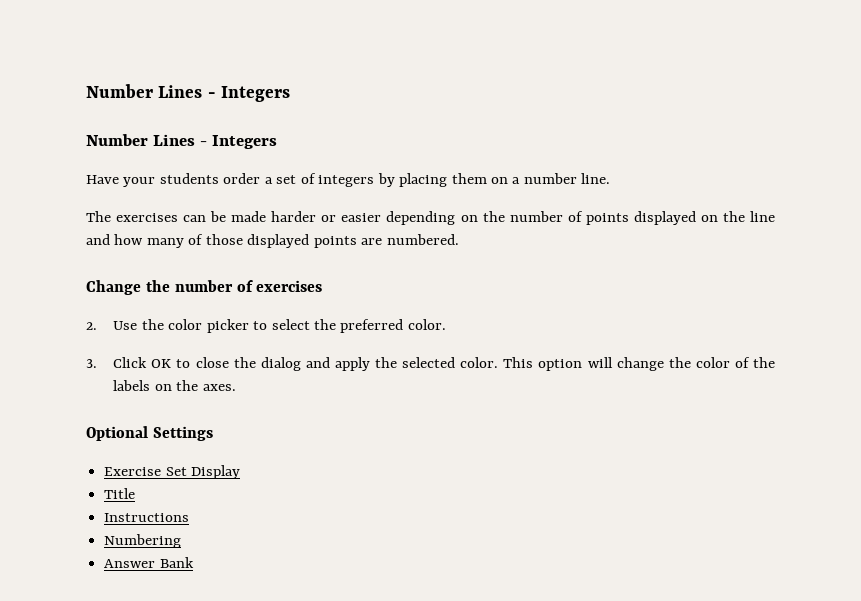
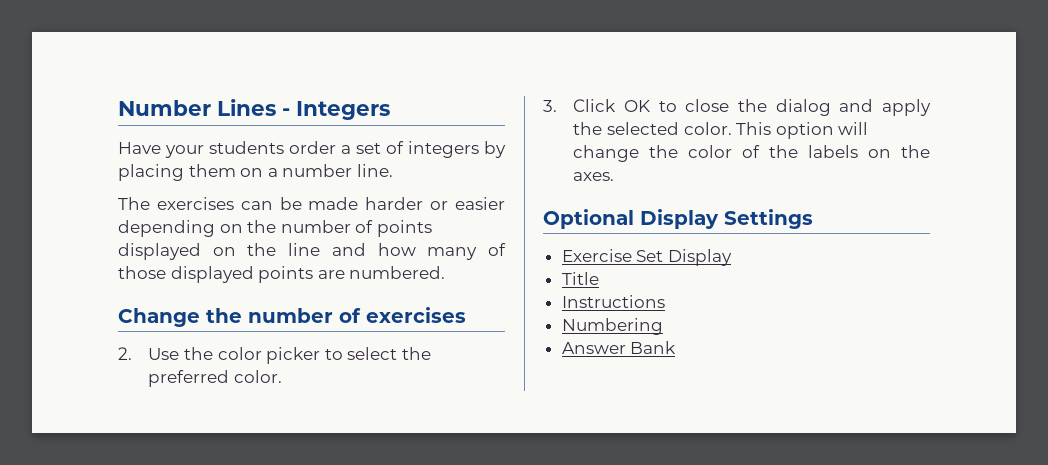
[86,84,291,102] [86,134,278,149] Number Lines - Integers // Number Lines - Integers -> [118,99,390,120] Number Lines - Integers
(148, 433) none -> [640,209,719,229] Display

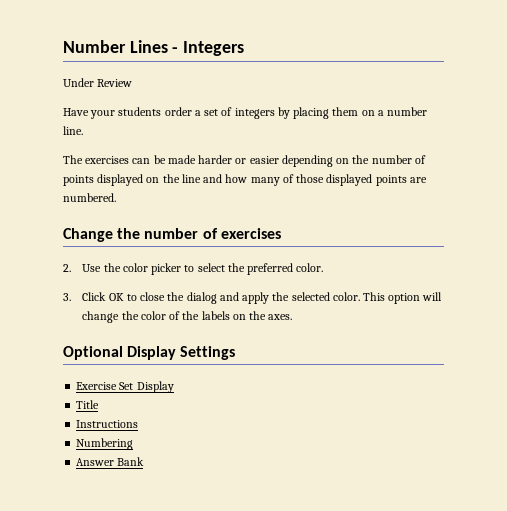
(390, 110) none -> [63,78,133,87] // Under Review

